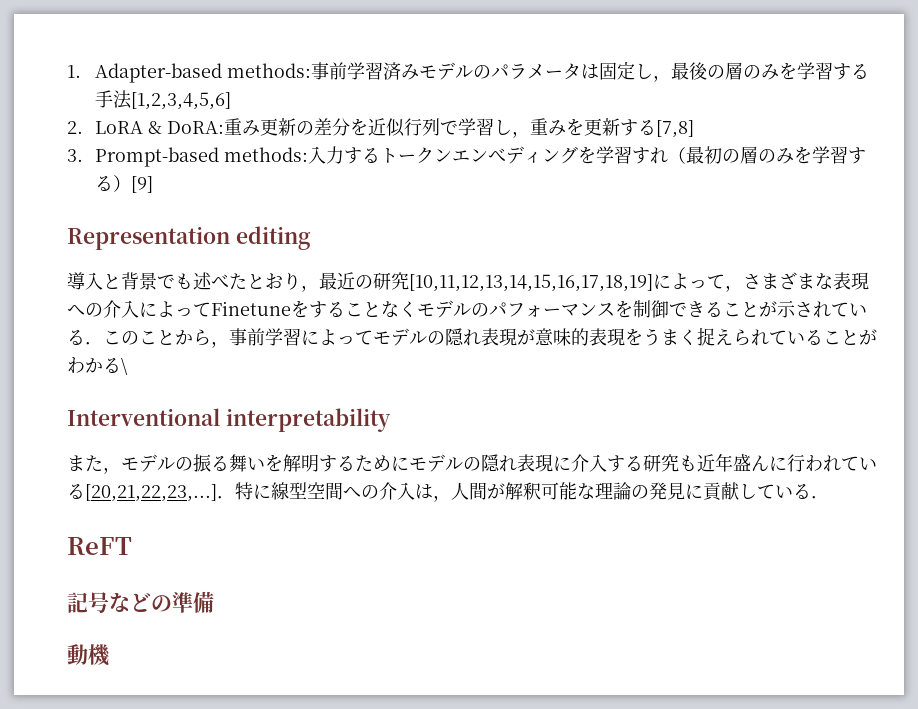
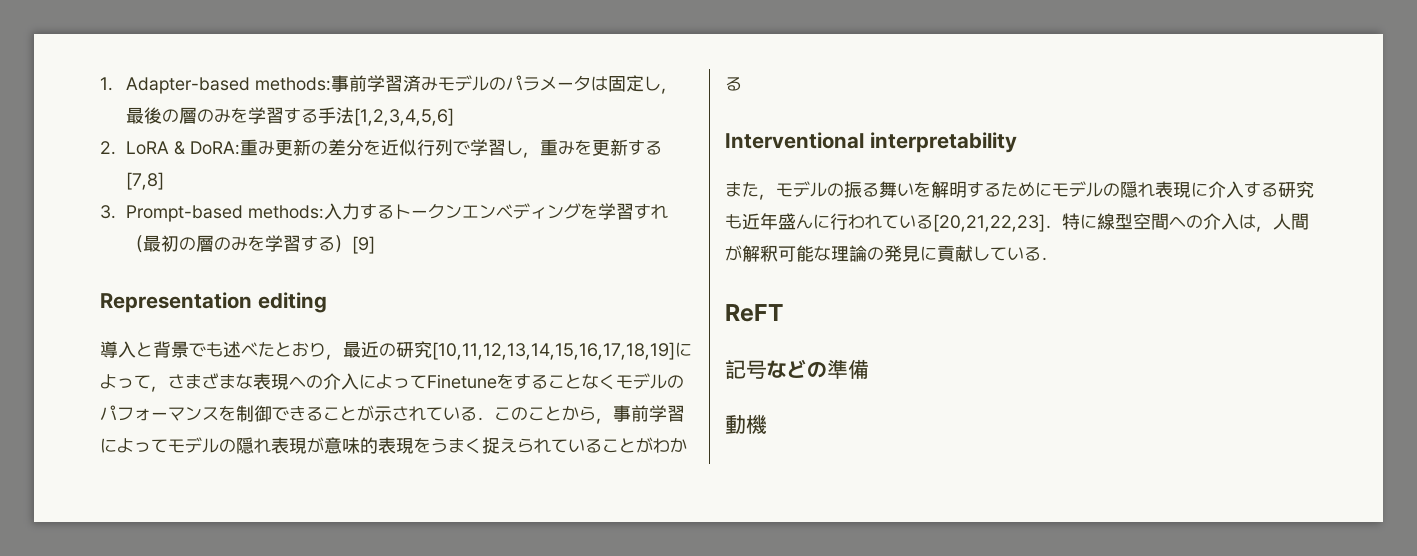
[121,357,128,375] \ -> (742, 84) none
[85,484,217,502] [20,21,22,23,...] -> [933,214,1045,232] [20,21,22,23]

